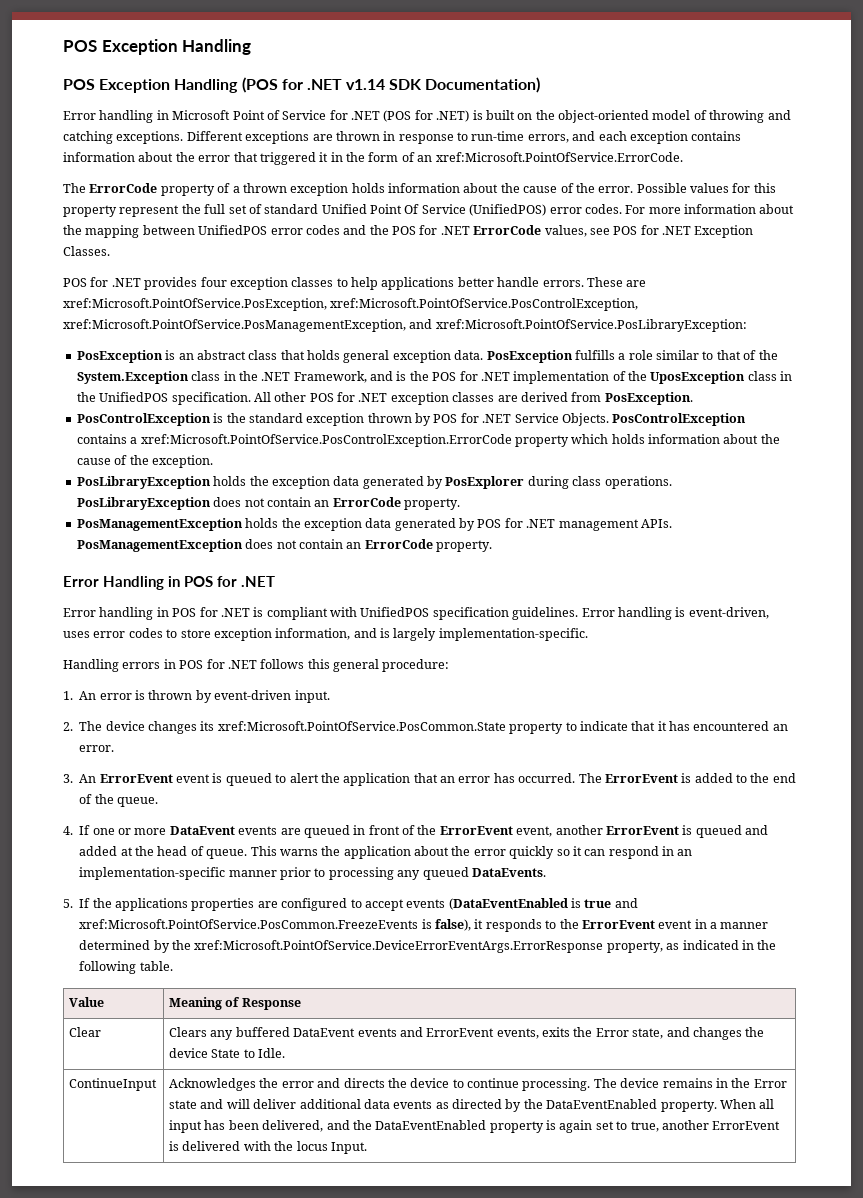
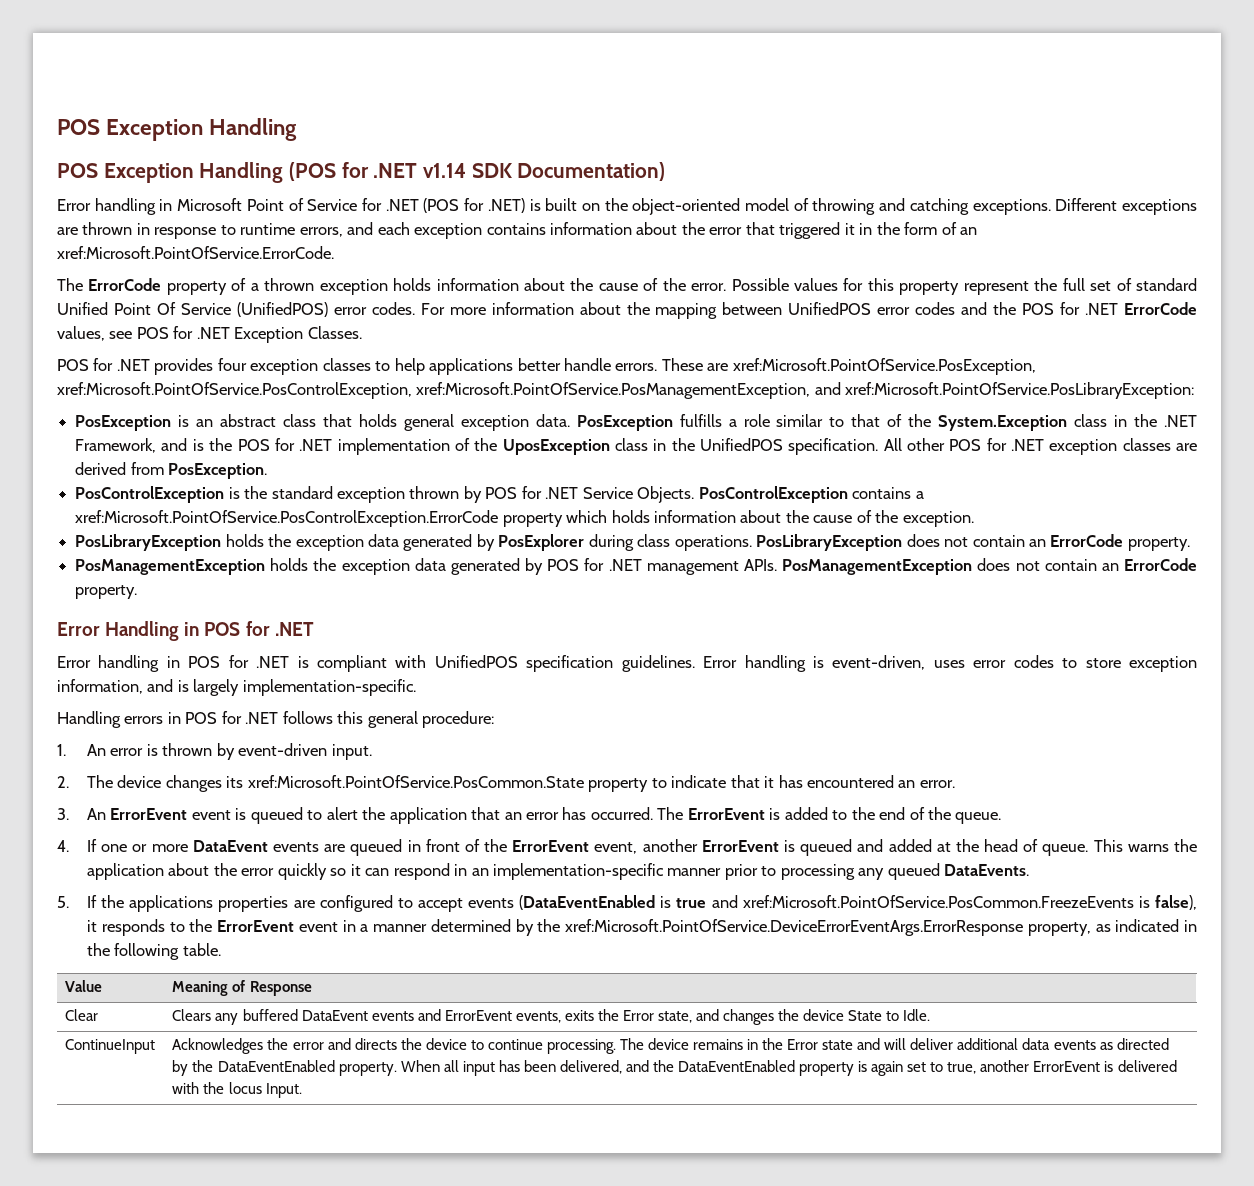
[471,131,525,141] run-time -> [240,223,296,235] runtime

